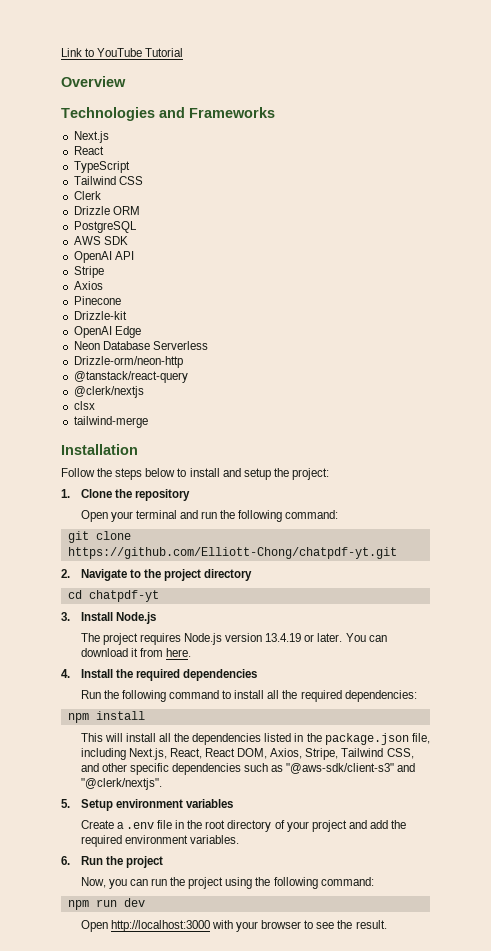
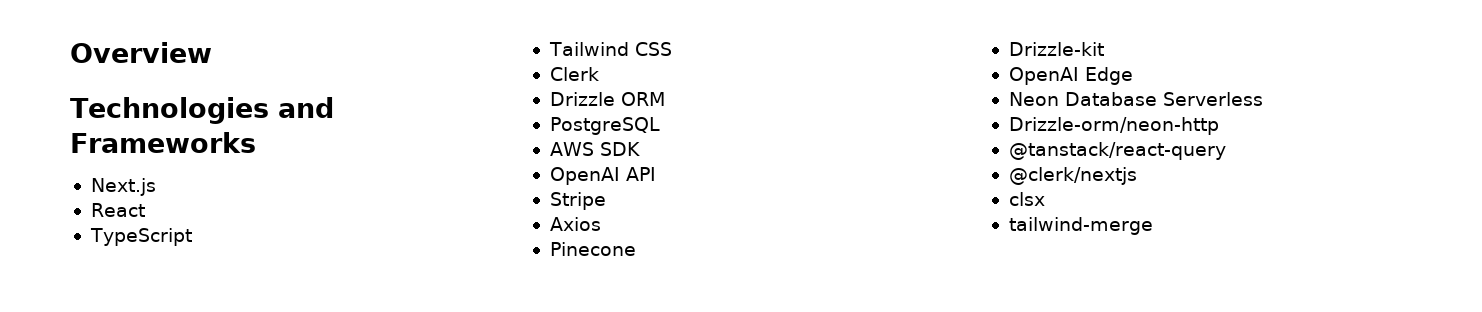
[61,48,184,57] Link to YouTube Tutorial // -> (70, 52) none
[61,444,138,455] [61,468,329,480] [61,489,190,501] [80,510,339,522] [67,531,131,543] [67,547,397,559] [61,569,253,581] [67,590,159,602] [61,612,156,624] [80,633,387,645] [80,648,192,657] [61,669,258,681] [80,690,417,702] [67,711,145,723] [80,733,430,745] [80,748,414,760] [80,763,416,775] [80,778,162,790] [61,799,233,811] [80,820,407,832] [80,835,239,847] [61,856,163,868] [80,877,374,889] [67,898,145,910] [80,920,387,932] // Installation // Follow the steps below to install and setup the project: // 1. Clone the repository // Open your terminal and run the following command: // git clone https://github.com/Elliott-Chong/chatpdf-yt.git // 2. Navigate to the project directory // cd chatpdf-yt // 3. Install Node.js // The project requires Node.js version 13.4.19 or later. You can download it from here. // 4. Install the required dependencies // Run the following command to install all the required dependencies: // npm install // This will install all the dependencies listed in the package.json file, including Next.js, React, React DOM, Axios, Stripe, Tailwind CSS, and other specific dependencies such as "@aws-sdk/client-s3" and "@clerk/nextjs". // 5. Setup environment variables // Create a .env file in the root directory of your project and add the required environment variables. // 6. Run the project // Now, you can run the project using the following command: // npm run dev // Open http://localhost:3000 with your browser to see the result. -> (1153, 226) none

